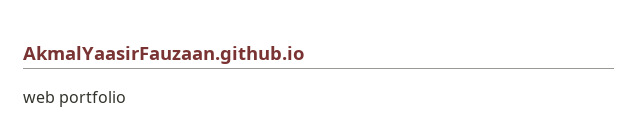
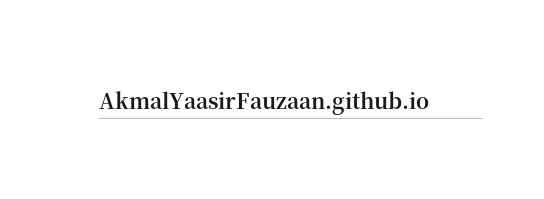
[23,91,127,107] // web portfolio -> (429, 103) none

